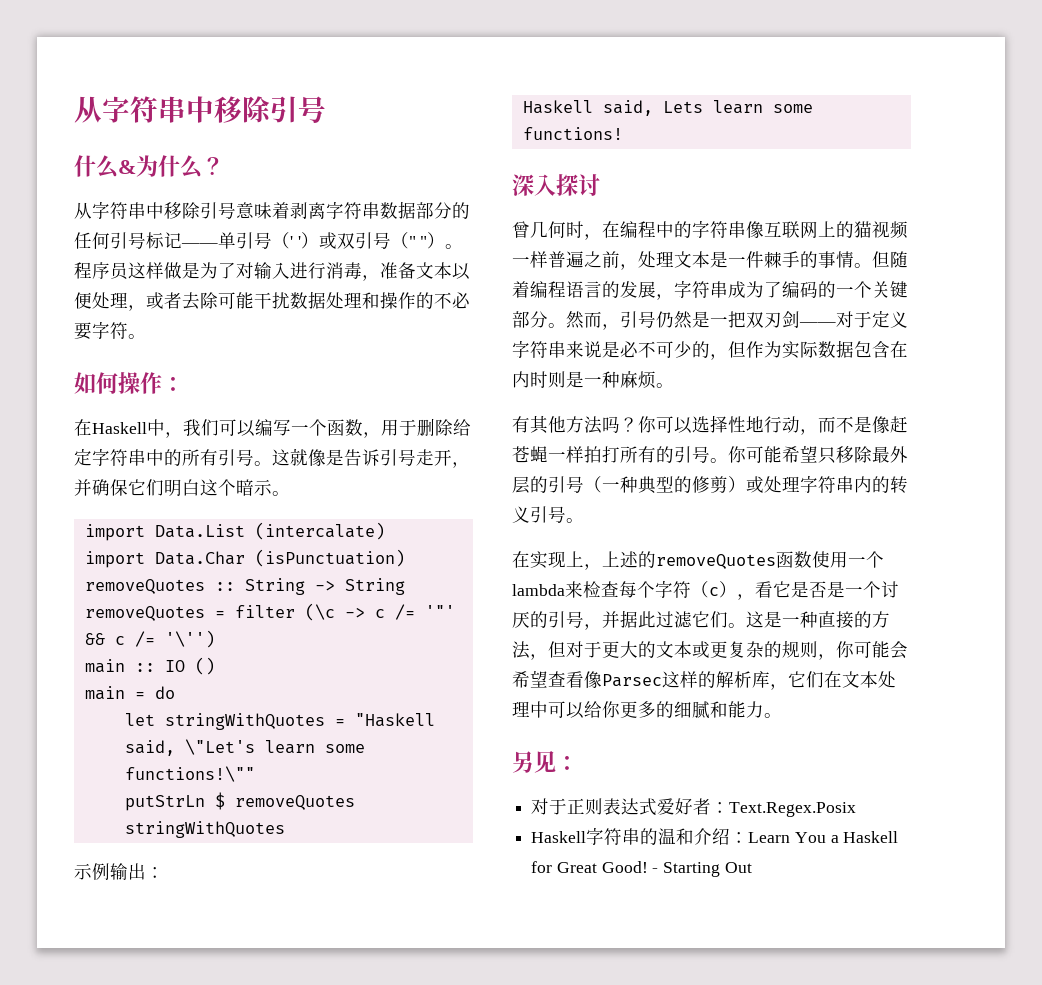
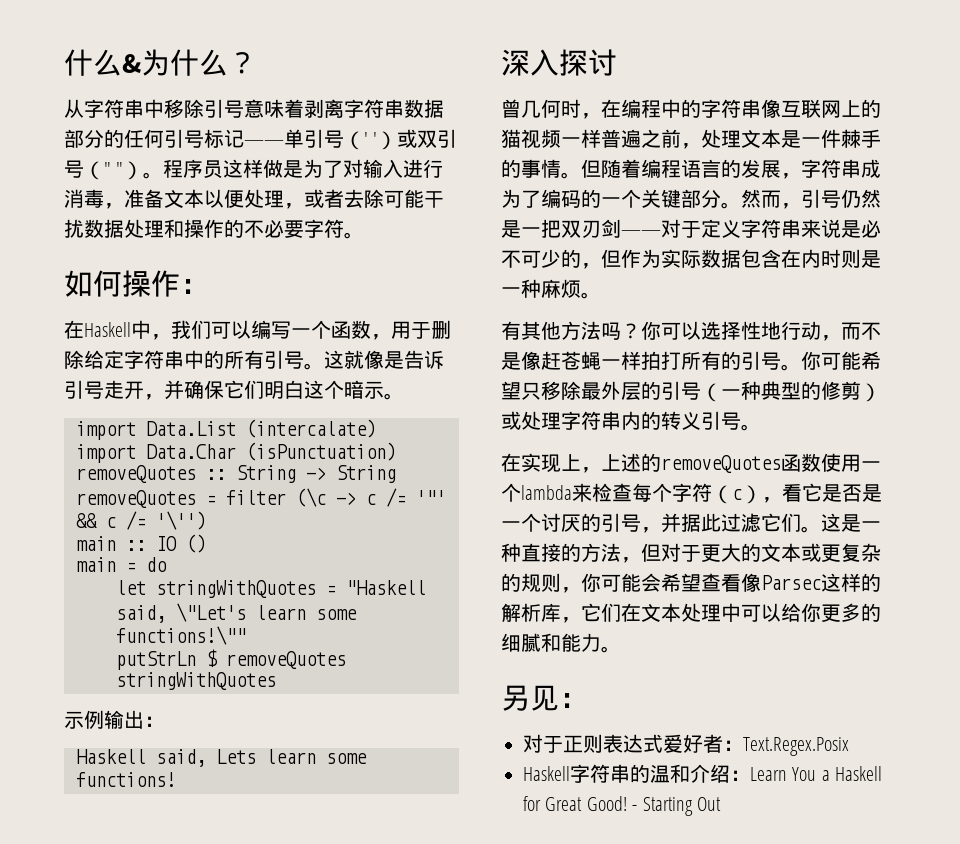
[74,96,326,123] 从字符串中移除引号 // -> (64, 62) none

